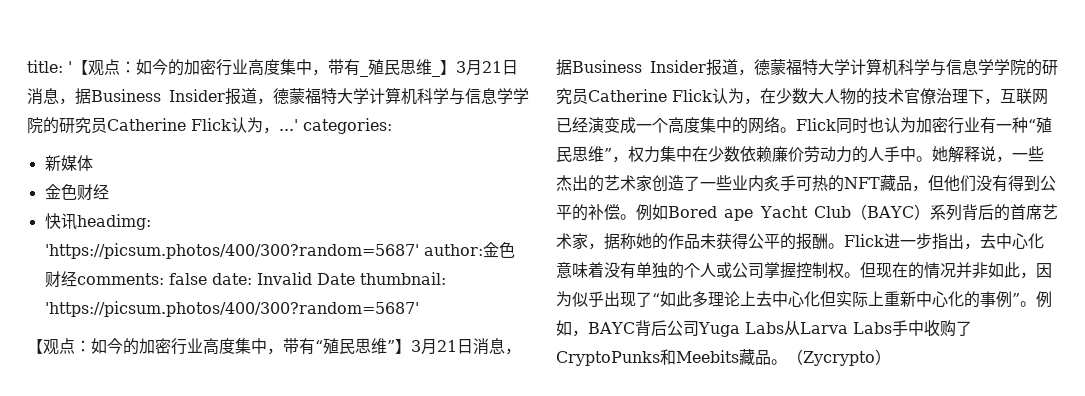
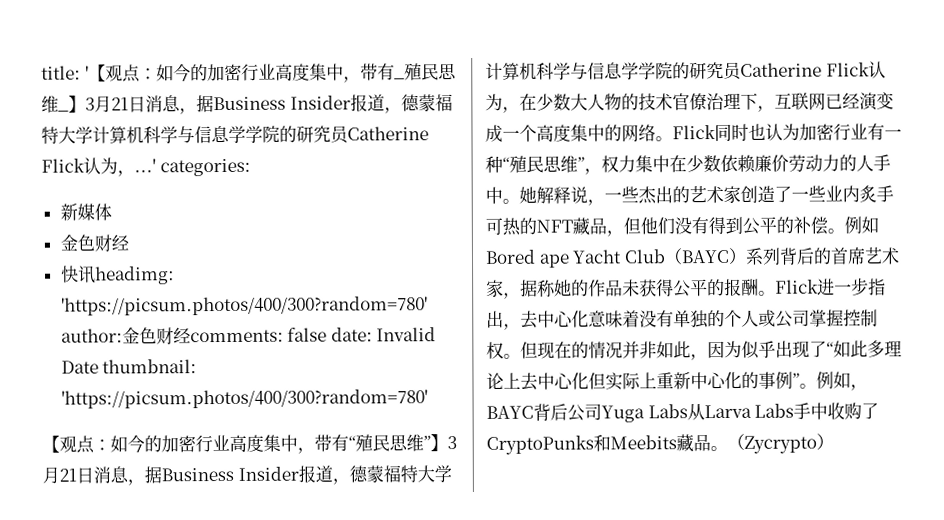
[44,243,419,259] 'https://picsum.photos/400/300?random=5687' -> [60,296,428,316] 'https://picsum.photos/400/300?random=780'
[44,301,419,317] 'https://picsum.photos/400/300?random=5687' -> [60,389,428,409] 'https://picsum.photos/400/300?random=780'

